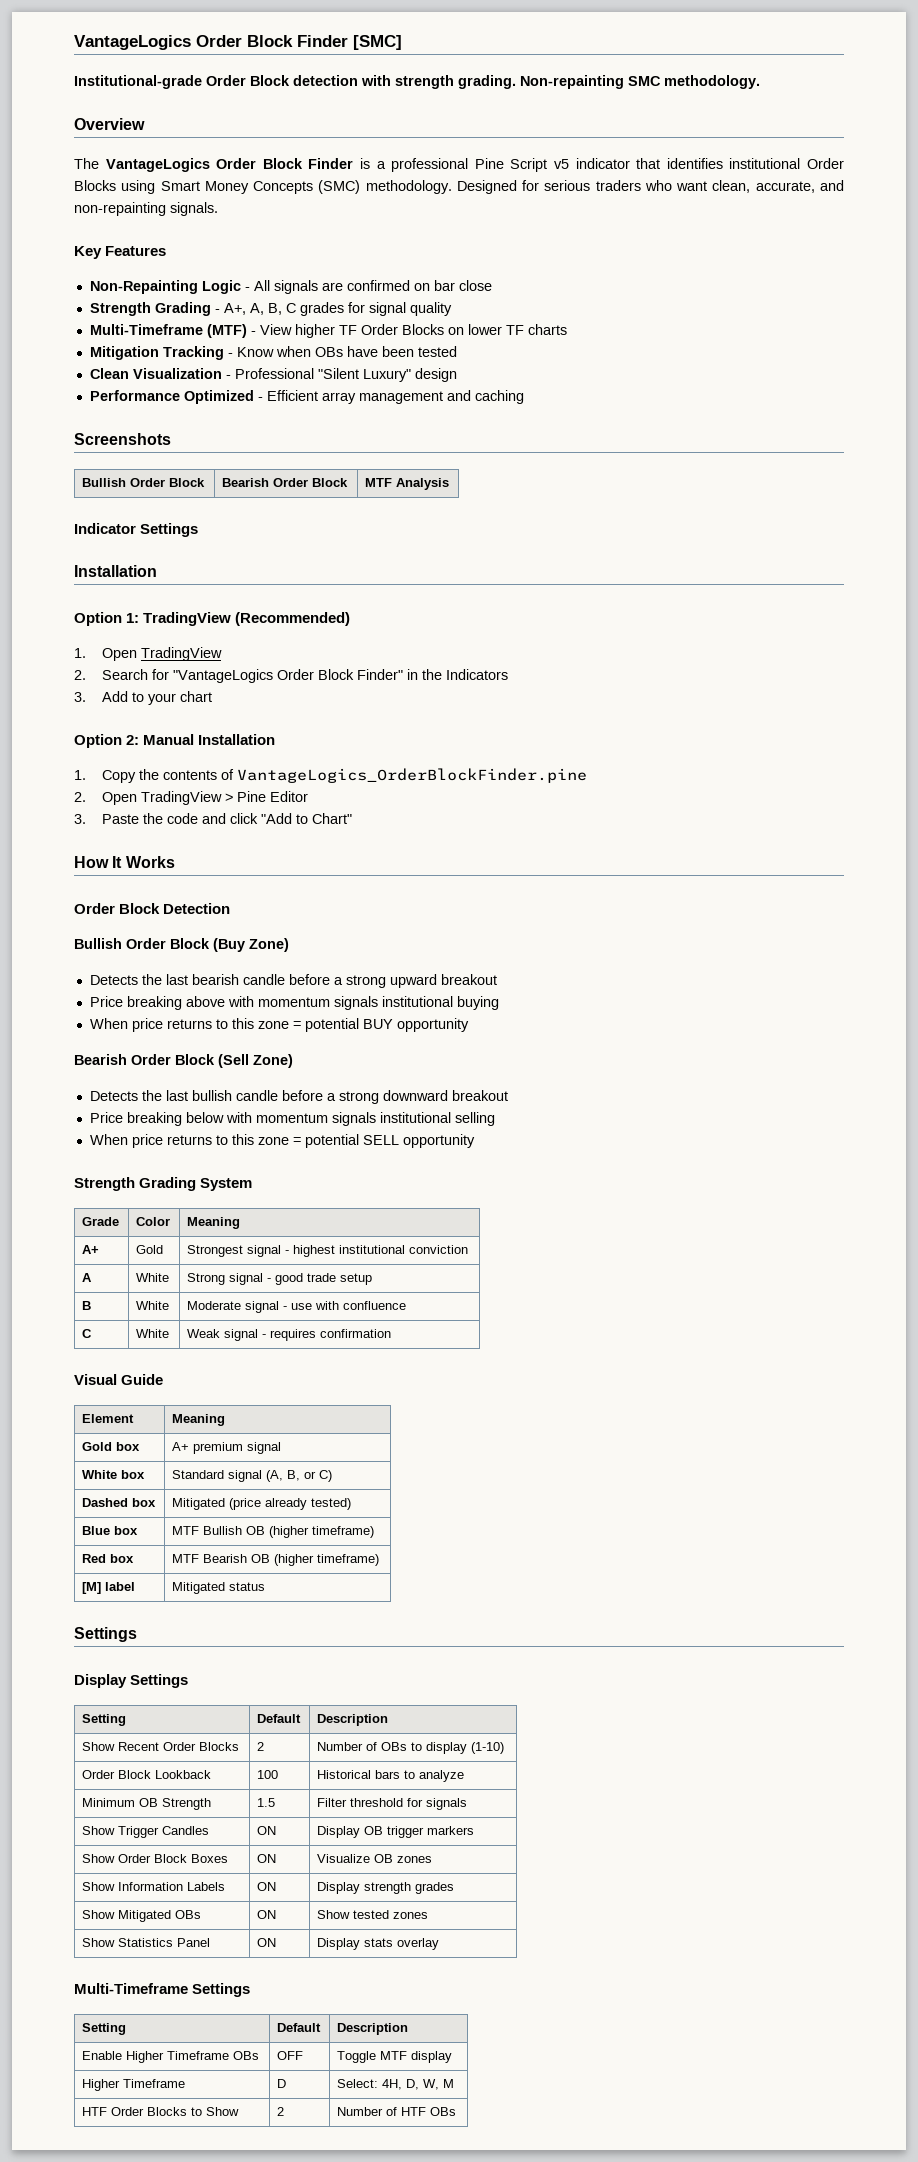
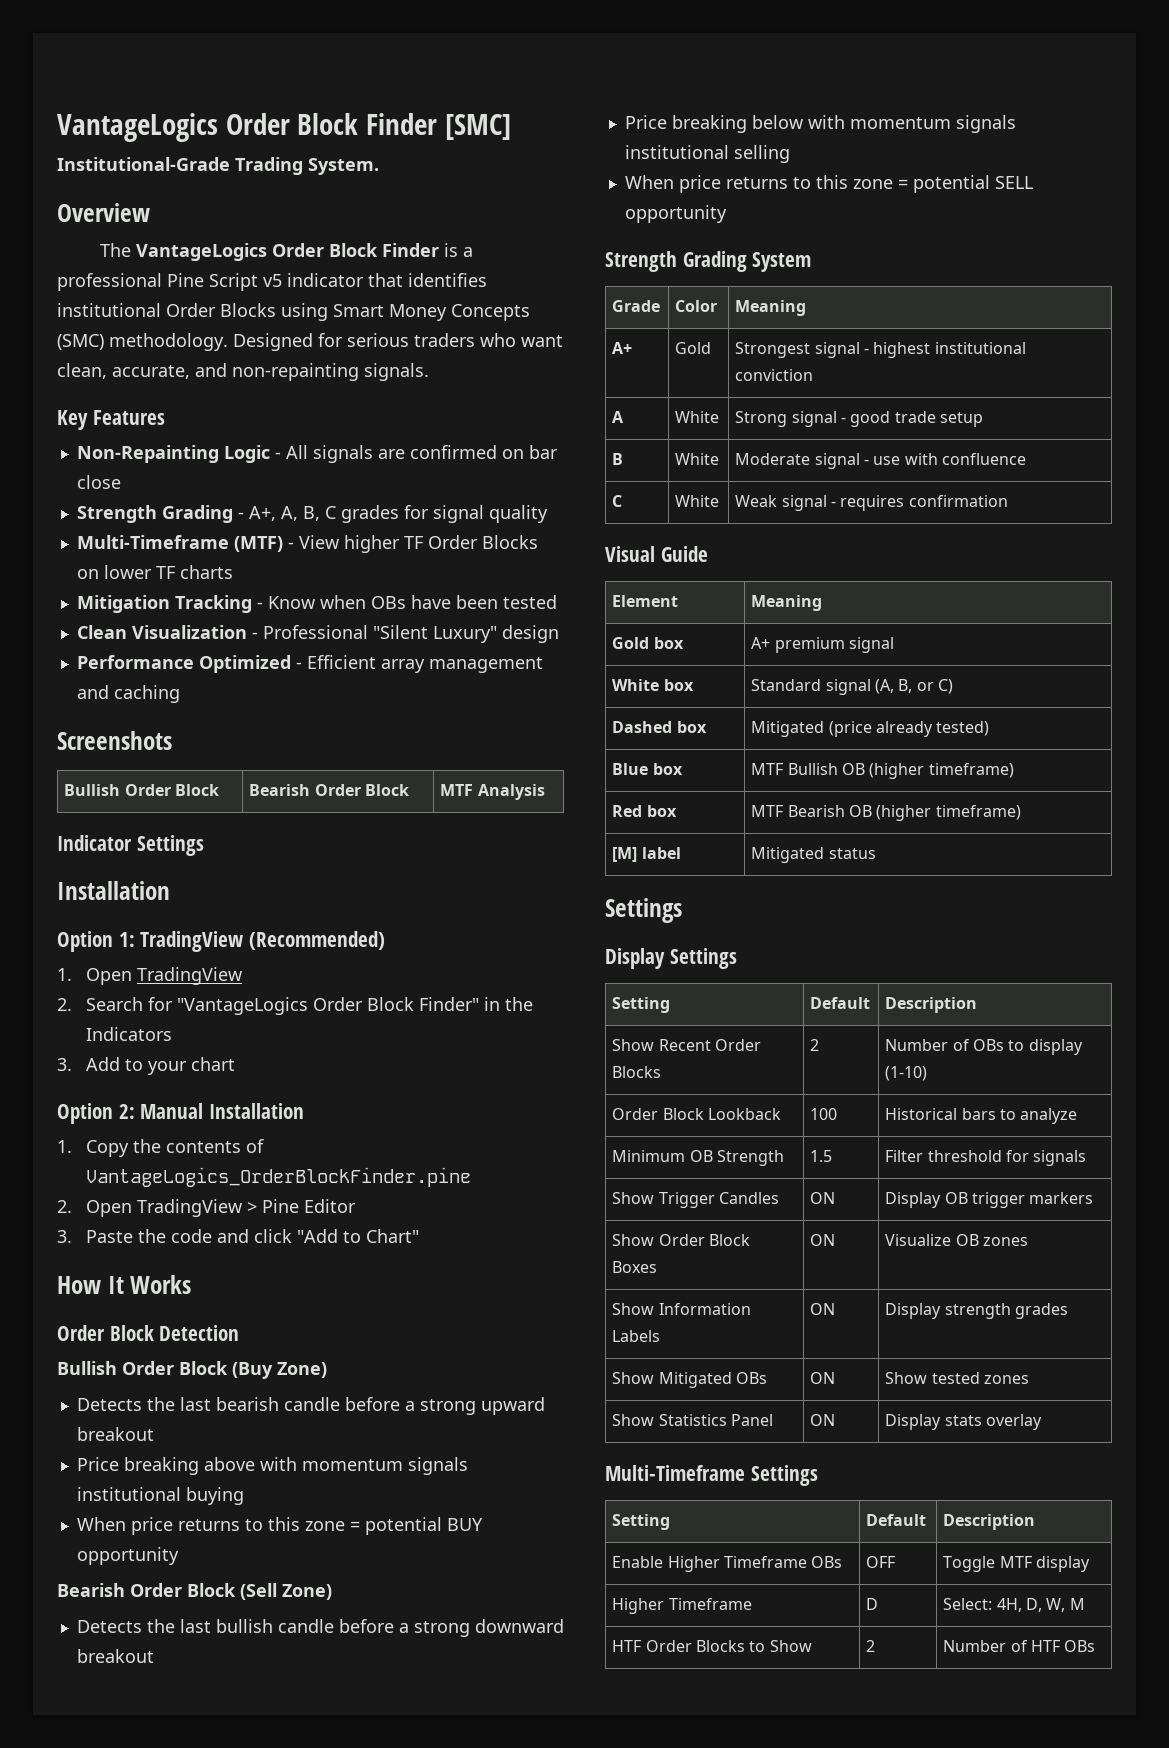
[74,75,760,89] Institutional-grade Order Block detection with strength grading. Non-repainting SMC methodology. -> [57,157,379,175] Institutional-Grade Trading System.

